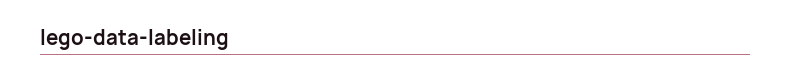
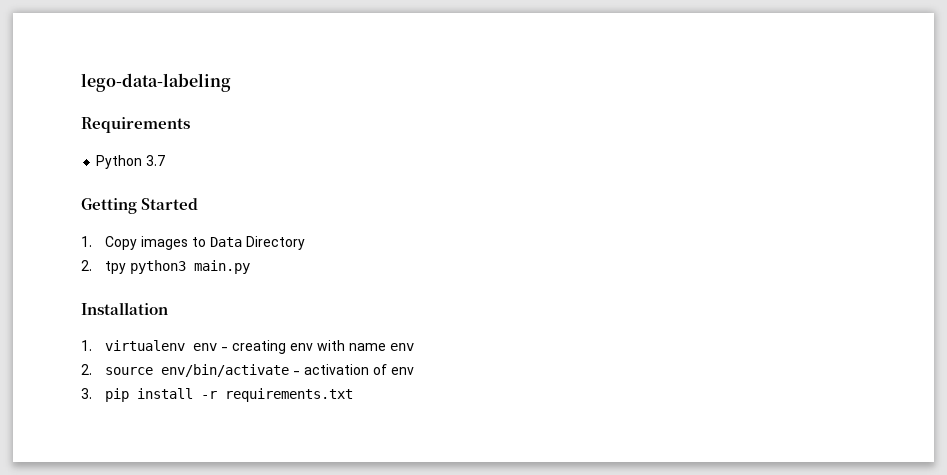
(229, 39) none -> [81,117,190,133] [96,155,166,169] [81,198,199,214] [81,236,306,250] [81,260,251,274] [81,302,168,315] [81,340,415,354] [81,364,415,377] [81,388,354,402] // Requirements // Python 3.7 // Getting Started // 1. Copy images to Data Directory // 2. tpy python3 main.py // Installation // 1. virtualenv env - creating env with name env // 2. source env/bin/activate - activation of env // 3. pip install -r requirements.txt

